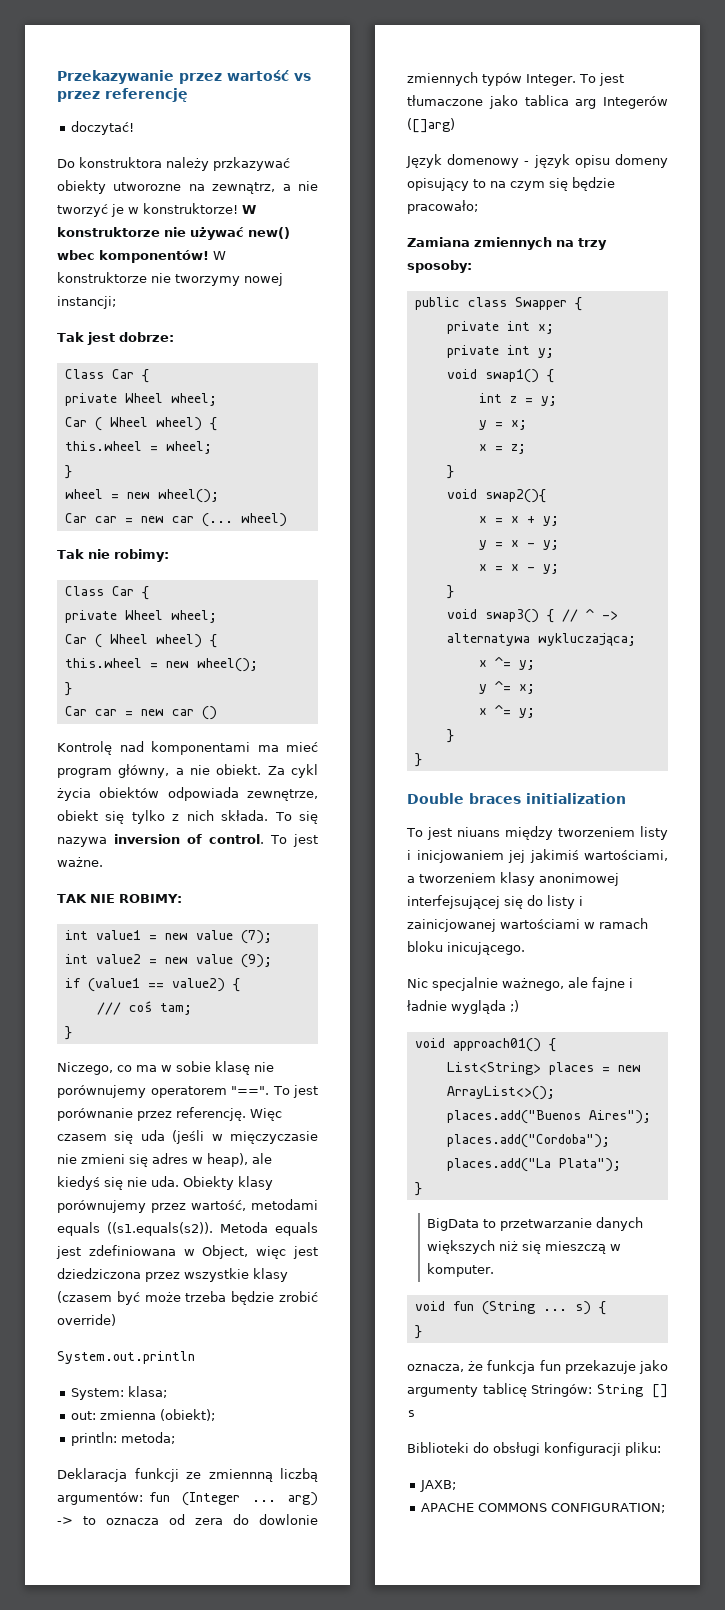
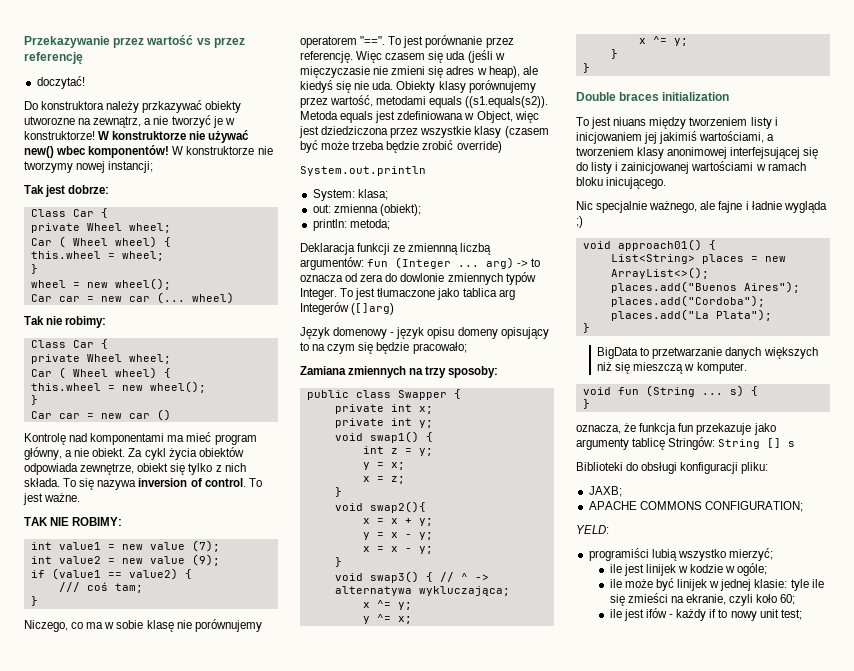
(666, 1508) none -> [576,525,609,534] [588,548,773,561] [609,563,768,576] [609,578,824,591] [609,593,796,606] [609,608,802,621] // YELD: // programiści lubią wszystko mierzyć; // ile jest linijek w kodzie w ogóle; // ile może być linijek w jednej klasie: tyle ile się zmieści na ekranie, czyli koło 60; // ile jest ifów - każdy if to nowy unit test;

